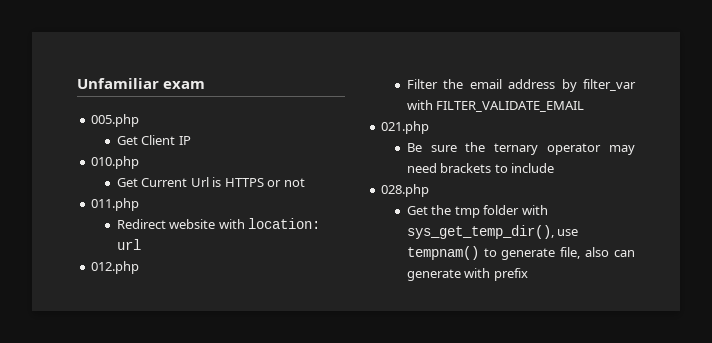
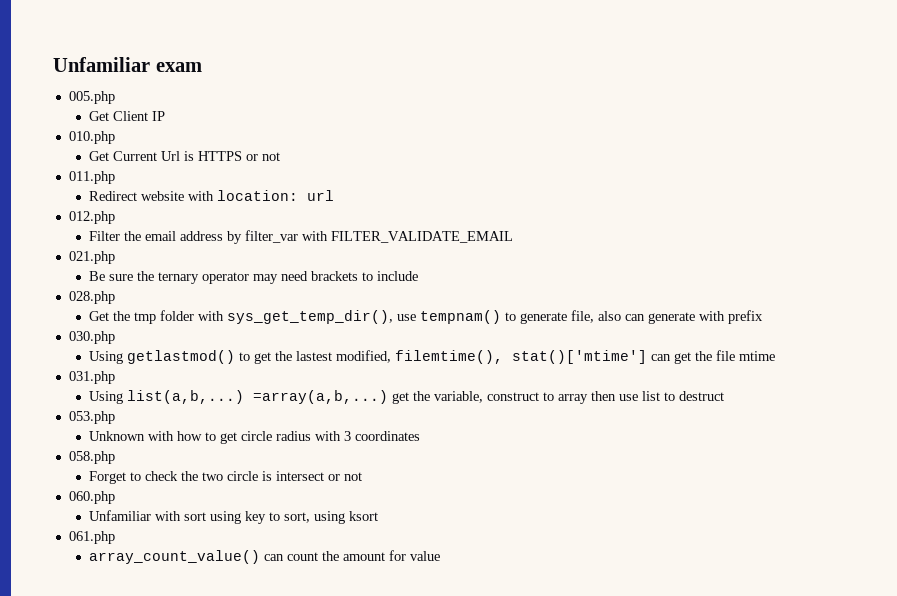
(528, 274) none -> [68,331,115,344] [89,350,776,364] [68,371,115,384] [89,390,725,404] [68,411,115,424] [89,431,421,444] [68,451,115,464] [89,471,363,484] [68,491,115,504] [89,510,379,524] [68,531,115,544] [89,550,441,564] // 030.php // Using getlastmod() to get the lastest modified, filemtime(), stat()['mtime'] can get the file mtime // 031.php // Using list(a,b,...) =array(a,b,...) get the variable, construct to array then use list to destruct // 053.php // Unknown with how to get circle radius with 3 coordinates // 058.php // Forget to check the two circle is intersect or not // 060.php // Unfamiliar with sort using key to sort, using ksort // 061.php // array_count_value() can count the amount for value

